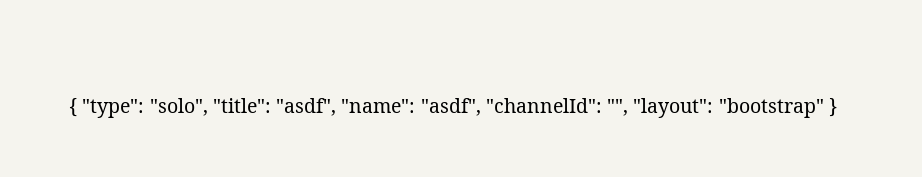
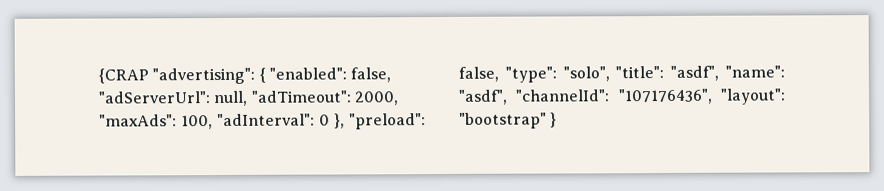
[69,98,77,117] { -> [98,67,392,85] [98,90,399,107] [99,113,426,130] [458,66,499,82] {CRAP "advertising": { "enabled": false, "adServerUrl": null, "adTimeout": 2000, "maxAds": 100, "adInterval": 0 }, "preload": false,
[607,99,629,116] "", -> [617,88,713,105] "107176436",

